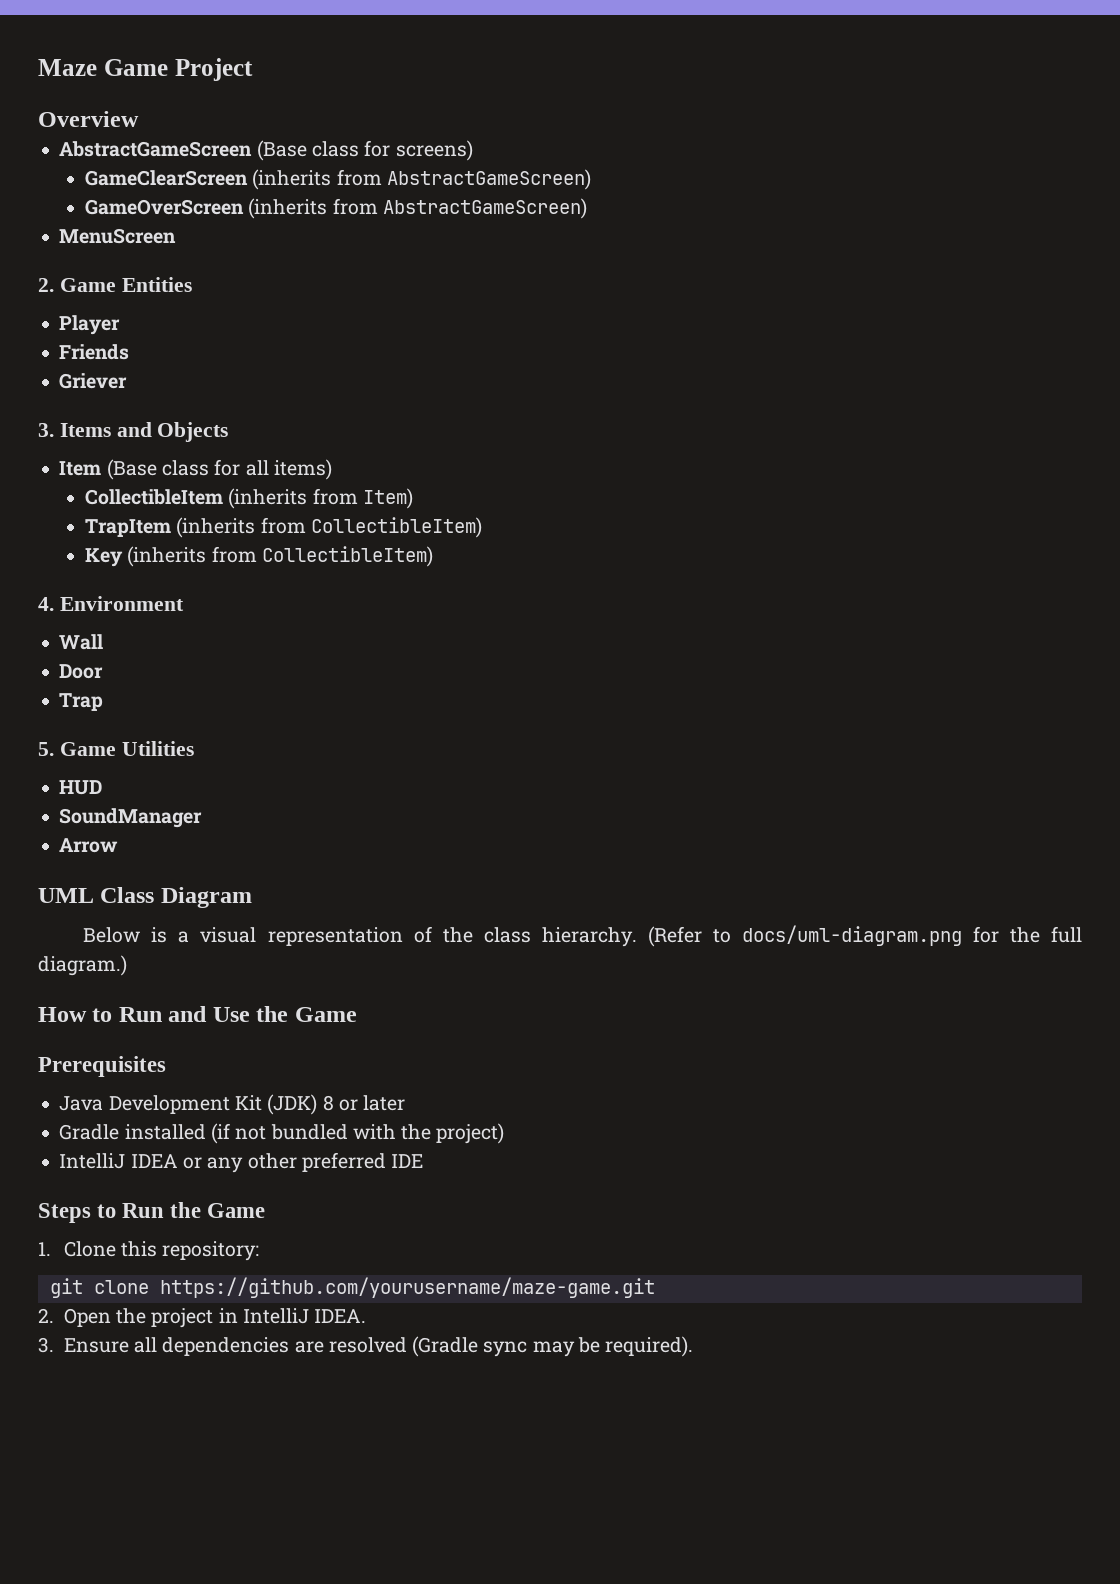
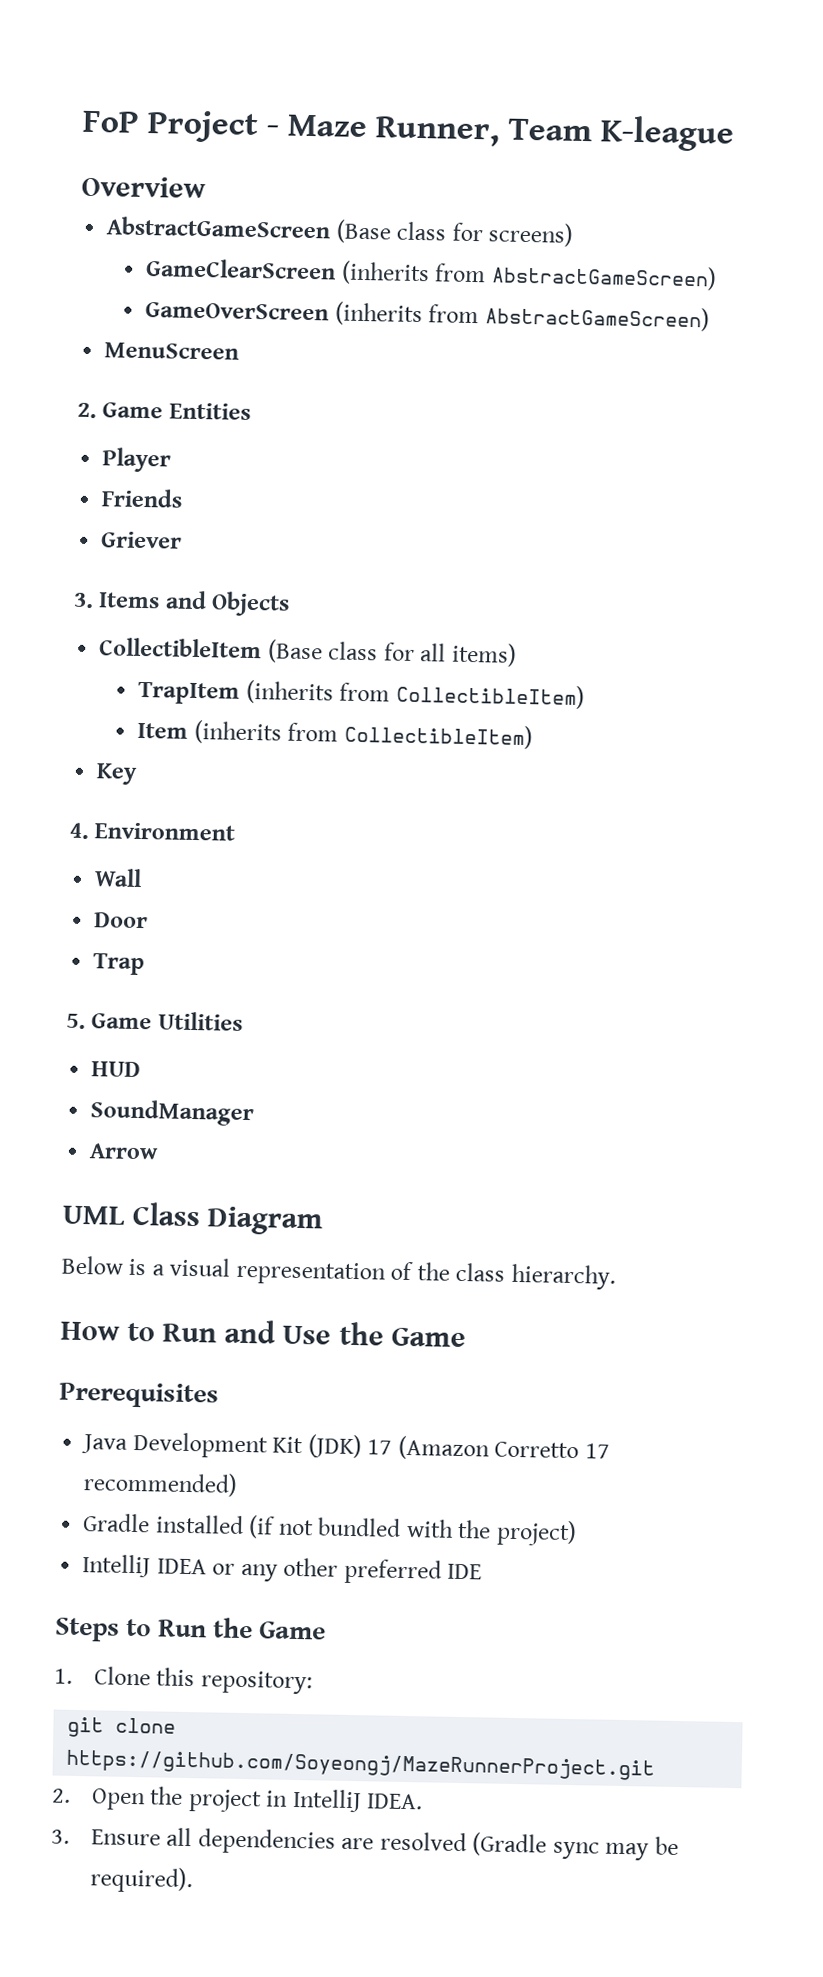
[38,58,253,81] Maze Game Project -> [82,110,736,152] FoP Project - Maze Runner, Team K-league
[59,461,102,476] Item -> [99,637,263,659] CollectibleItem
[84,488,413,509] // CollectibleItem (inherits from Item) -> (517, 654) none
[84,546,433,567] Key (inherits from CollectibleItem) -> [137,719,533,750] [96,763,139,785] Item (inherits from CollectibleItem) // Key
[647,925,1082,947] [38,955,127,976] (Refer to docs/uml-diagram.png for the full diagram.) -> (616, 1276) none
[322,1095,406,1111] 8 or later -> [367,1435,610,1461] [83,1471,239,1497] 17 (Amazon Corretto 17 recommended)
[159,1277,655,1298] https://github.com/yourusername/maze-game.git -> [66,1749,656,1781] https://github.com/Soyeongj/MazeRunnerProject.git

